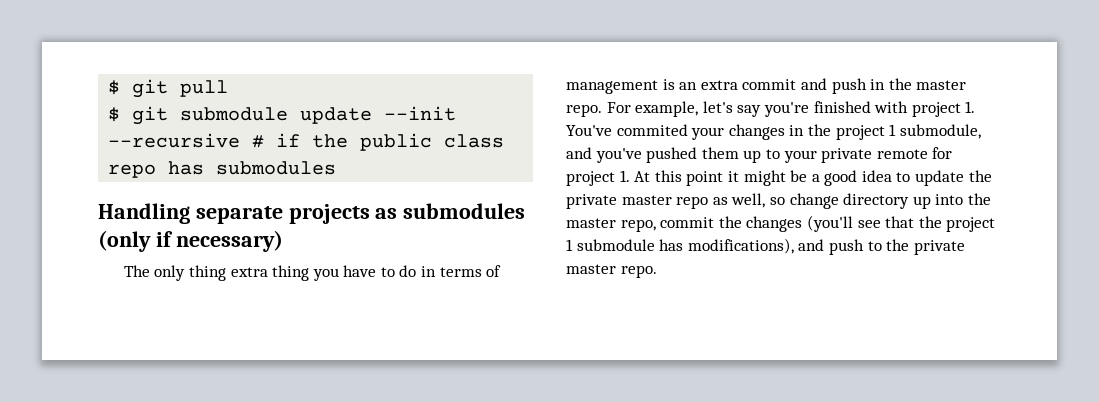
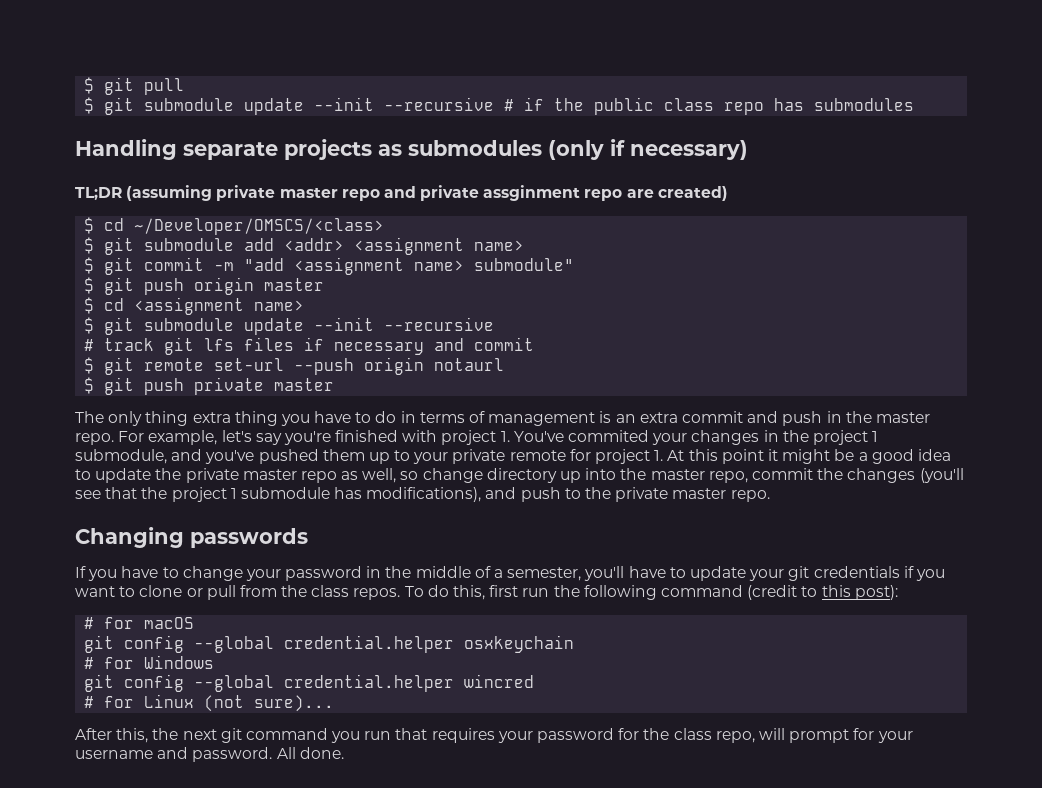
(283, 241) none -> [75,185,728,201] [84,217,385,235] [84,237,525,255] [84,257,575,275] [84,277,325,295] [84,297,305,315] [84,317,495,335] [84,337,535,355] [84,357,505,375] [84,377,335,395] // TL;DR (assuming private master repo and private assginment repo are created) // $ cd ~/Developer/OMSCS/<class> // $ git submodule add <addr> <assignment name> // $ git commit -m "add <assignment name> submodule" // $ git push origin master // $ cd <assignment name> // $ git submodule update --init --recursive // # track git lfs files if necessary and commit // $ git remote set-url --push origin notaurl // $ git push private master
(657, 271) none -> [75,527,308,548] [75,566,945,581] [75,585,898,600] [84,617,195,629] [84,635,575,653] [84,655,215,669] [84,674,535,692] [84,694,335,712] [75,728,913,743] [75,747,344,762] // Changing passwords // If you have to change your password in the middle of a semester, you'll have to update your git credentials if you want to clone or pull from the class repos. To do this, first run the following command (credit to this post): // # for macOS // git config --global credential.helper osxkeychain // # for Windows // git config --global credential.helper wincred // # for Linux (not sure)... // After this, the next git command you run that requires your password for the class repo, will prompt for your username and password. All done.

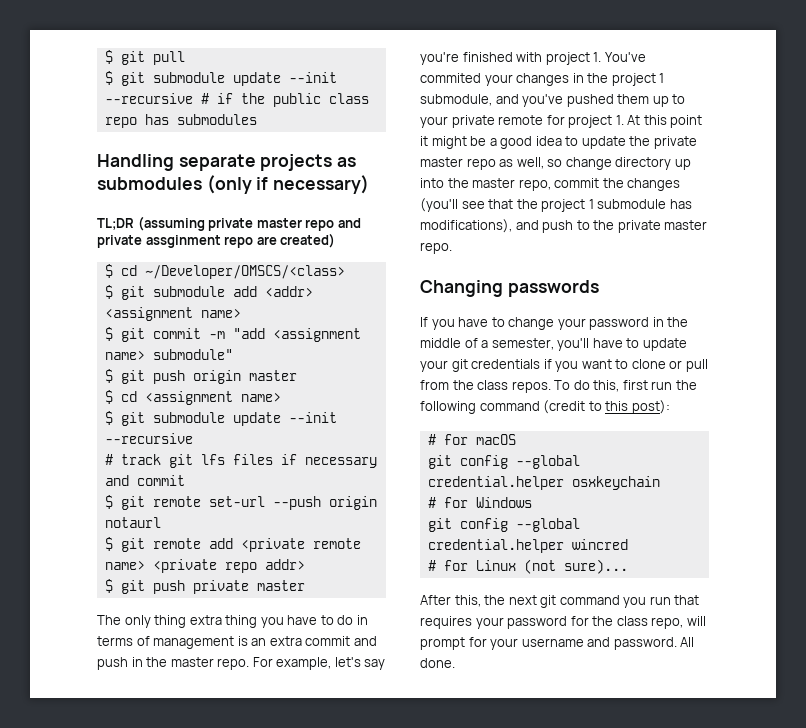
(505, 364) none -> [104,537,361,552] [104,559,305,573] // $ git remote add <private remote name> <private repo addr>

